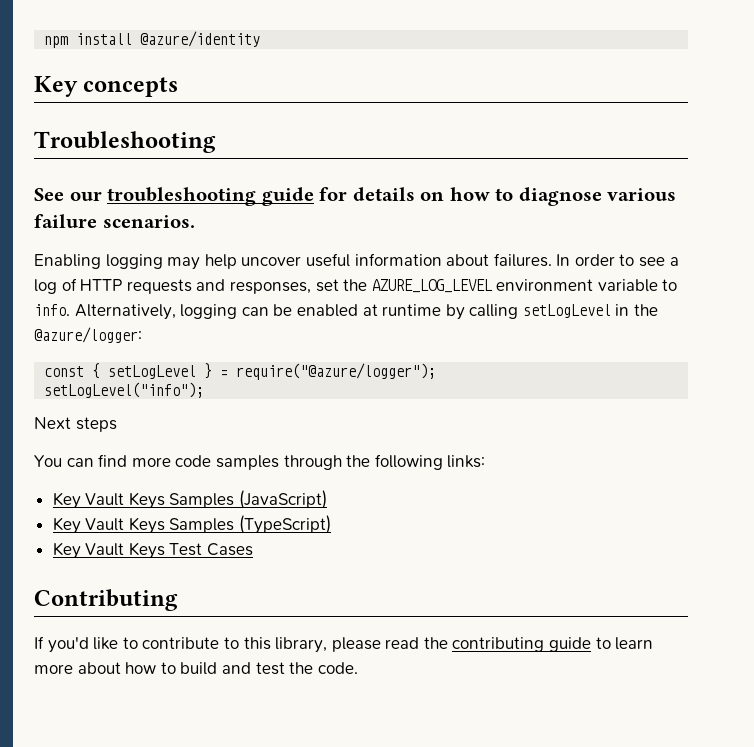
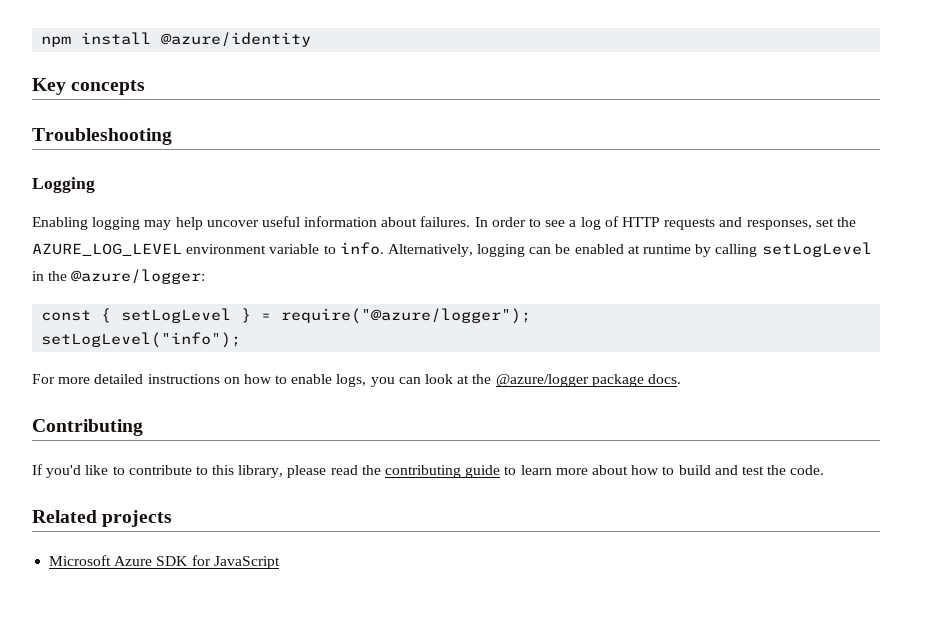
[34,187,677,206] [34,214,195,228] See our troubleshooting guide for details on how to diagnose various failure scenarios. -> [32,177,95,193] Logging
[34,417,117,432] [34,454,486,470] [52,490,328,509] [52,515,332,534] [52,542,254,559] Next steps // You can find more code samples through the following links: // Key Vault Keys Samples (JavaScript) // Key Vault Keys Samples (TypeScript) // Key Vault Keys Test Cases -> [32,374,681,387] For more detailed instructions on how to enable logs, you can look at the @azure/logger package docs.
(358, 668) none -> [32,510,173,527] [49,555,280,569] // Related projects // Microsoft Azure SDK for JavaScript

